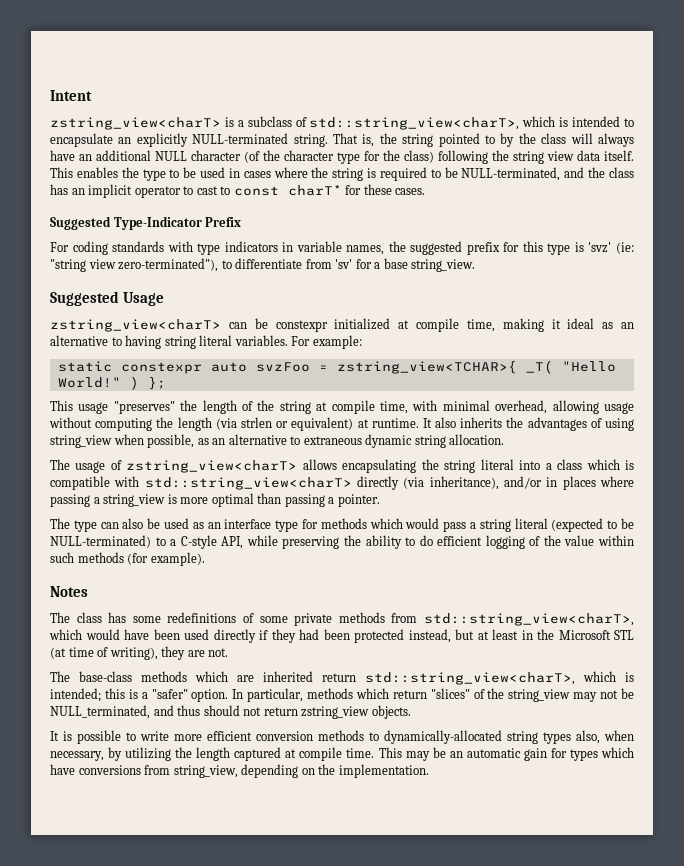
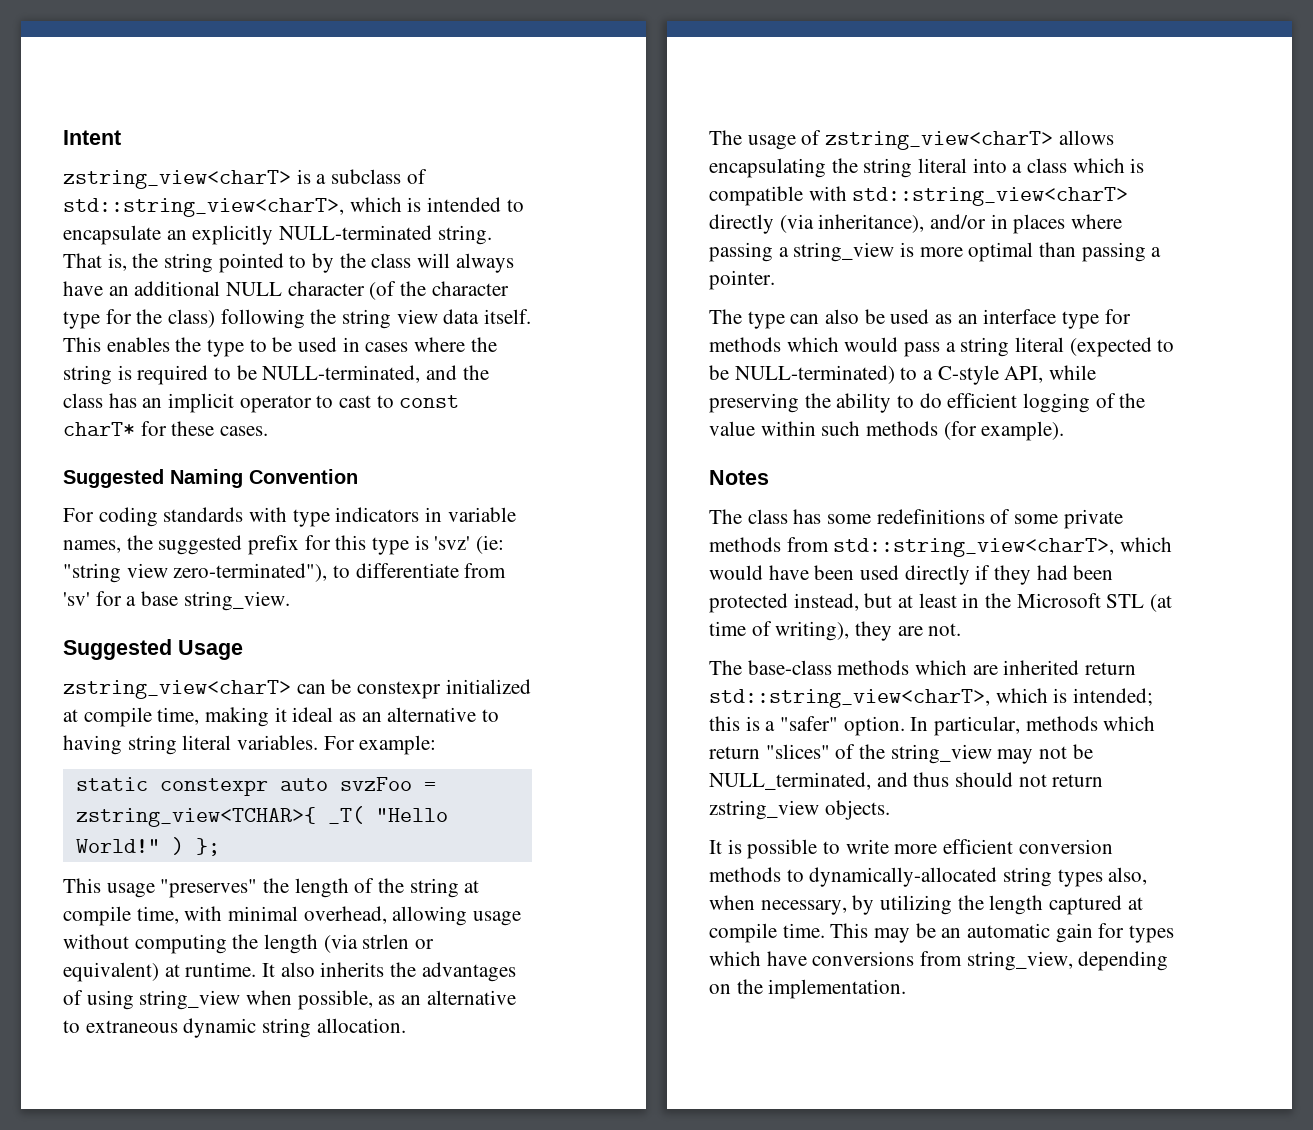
[113,216,242,230] Type-Indicator Prefix -> [170,469,358,488] Naming Convention

